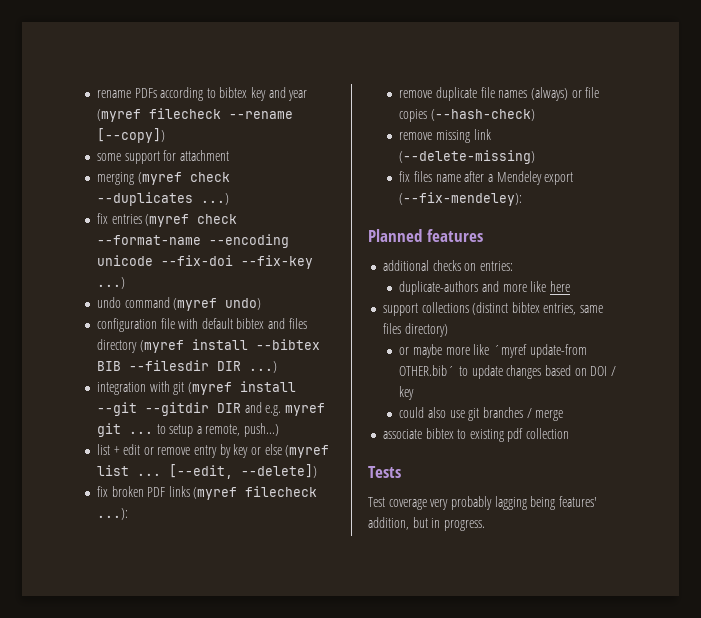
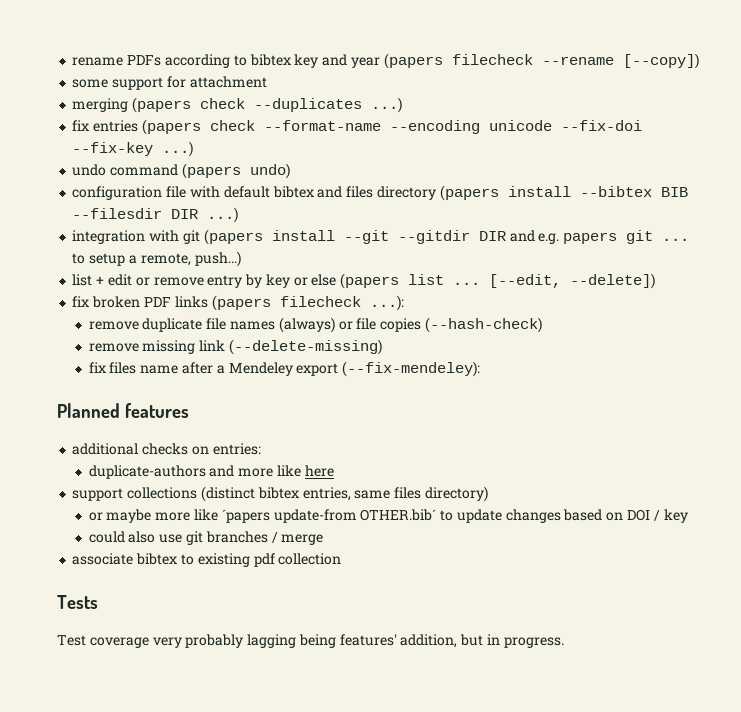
[96,109,141,122] (myref -> [383,53,443,69] (papers
[137,172,182,185] (myref -> [132,97,192,113] (papers
[145,214,190,227] (myref -> [141,119,201,135] (papers
[173,298,218,311] (myref -> [181,163,241,179] (papers
[139,340,184,353] (myref -> [439,185,499,201] (papers
[187,382,232,395] (myref -> [203,229,263,245] (papers
[284,403,325,416] myref -> [563,232,618,244] papers
[285,445,330,458] (myref -> [340,273,400,289] (papers
[193,487,238,500] (myref -> [211,295,271,311] (papers
[492,344,527,358] ´myref -> [221,509,270,523] ´papers

